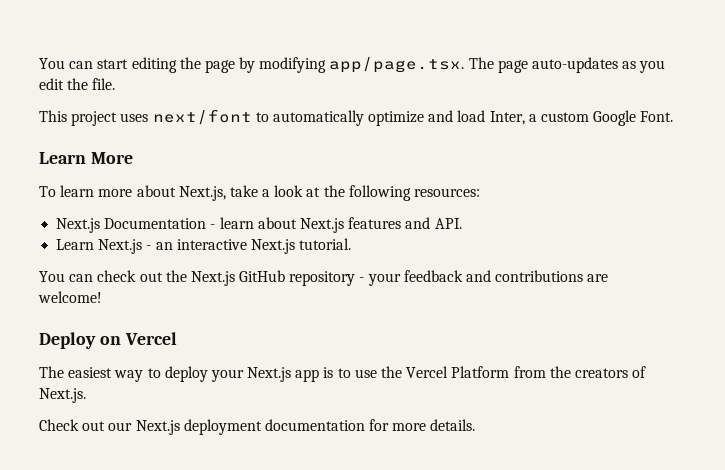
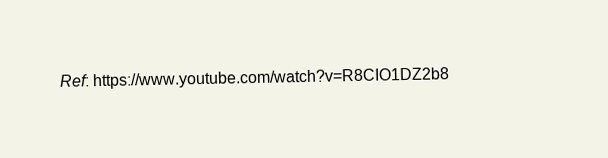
[39,57,666,73] [39,78,116,90] [39,109,674,126] [39,152,133,164] [39,185,481,201] [56,217,462,233] [56,238,352,254] [39,270,609,286] [38,291,102,303] [39,332,177,349] [39,366,647,382] [39,388,86,403] [39,419,476,435] You can start editing the page by modifying app/page.tsx. The page auto-updates as you edit the file. // This project uses next/font to automatically optimize and load Inter, a custom Google Font. // Learn More // To learn more about Next.js, take a look at the following resources: // Next.js Documentation - learn about Next.js features and API. // Learn Next.js - an interactive Next.js tutorial. // You can check out the Next.js GitHub repository - your feedback and contributions are welcome! // Deploy on Vercel // The easiest way to deploy your Next.js app is to use the Vercel Platform from the creators of Next.js. // Check out our Next.js deployment documentation for more details. -> [59,67,451,90] Ref: https://www.youtube.com/watch?v=R8CIO1DZ2b8

